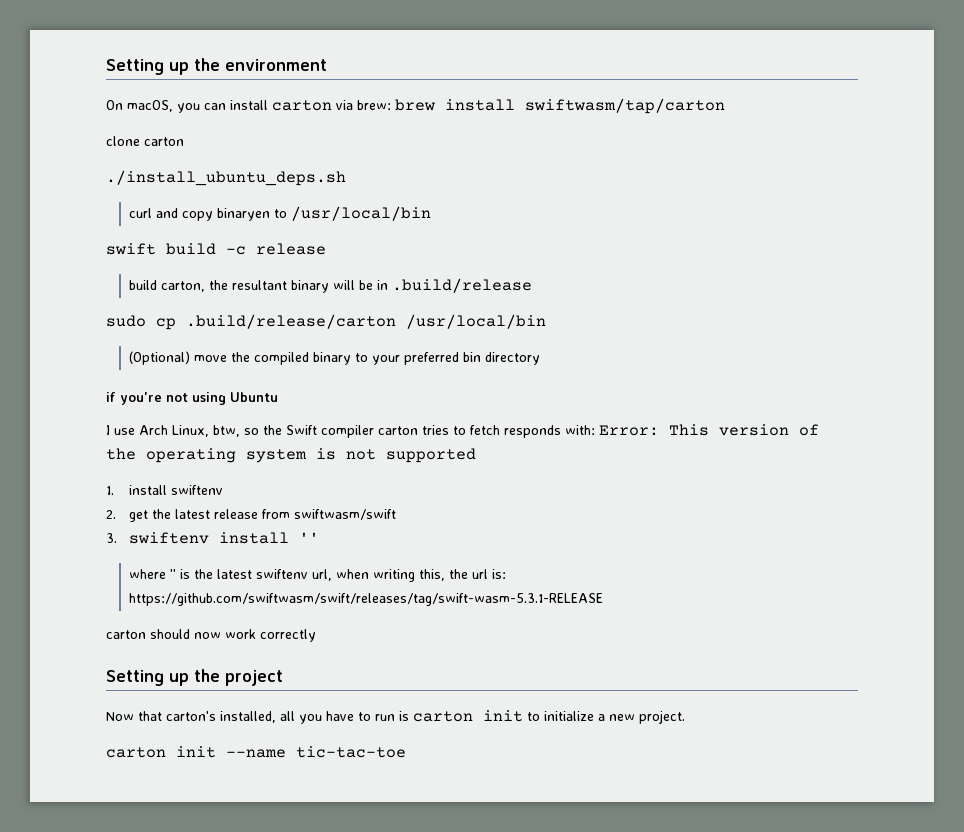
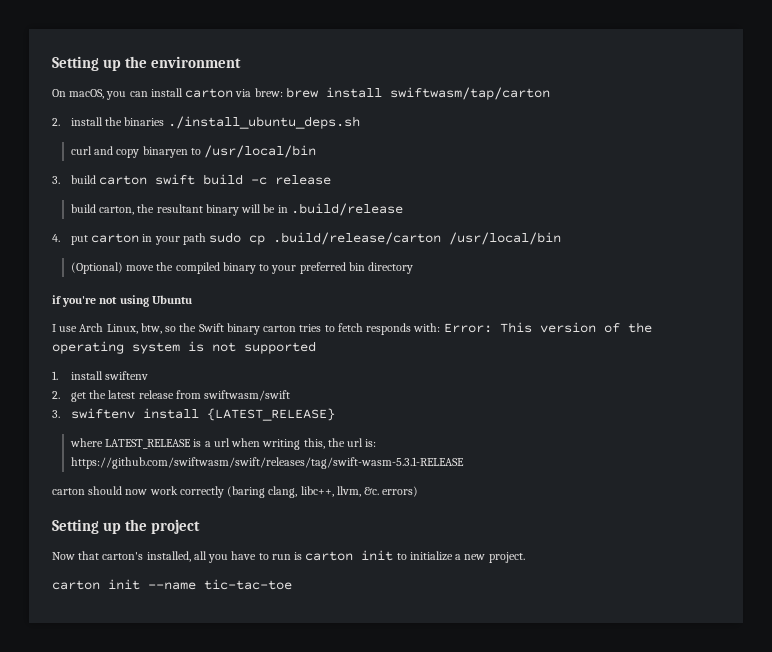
[106,136,184,146] clone carton // -> [52,117,165,126] 2. install the binaries
(431, 213) none -> [52,175,148,185] 3. build carton
(532, 285) none -> [52,233,206,245] 4. put carton in your path
[321,425,374,438] compiler -> [226,323,260,335] binary
[298,532,319,543] '' -> [206,408,335,421] {LATEST_RELEASE}
[169,569,332,581] '' is the latest swiftenv url, -> [105,438,230,449] LATEST_RELEASE is a url
(316, 635) none -> [227,486,419,498] (baring clang, libc++, llvm, &c. errors)

